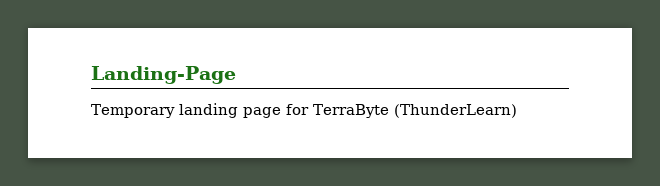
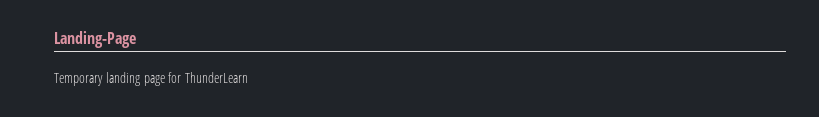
[312,104,517,118] TerraByte (ThunderLearn) -> [185,72,249,83] ThunderLearn

